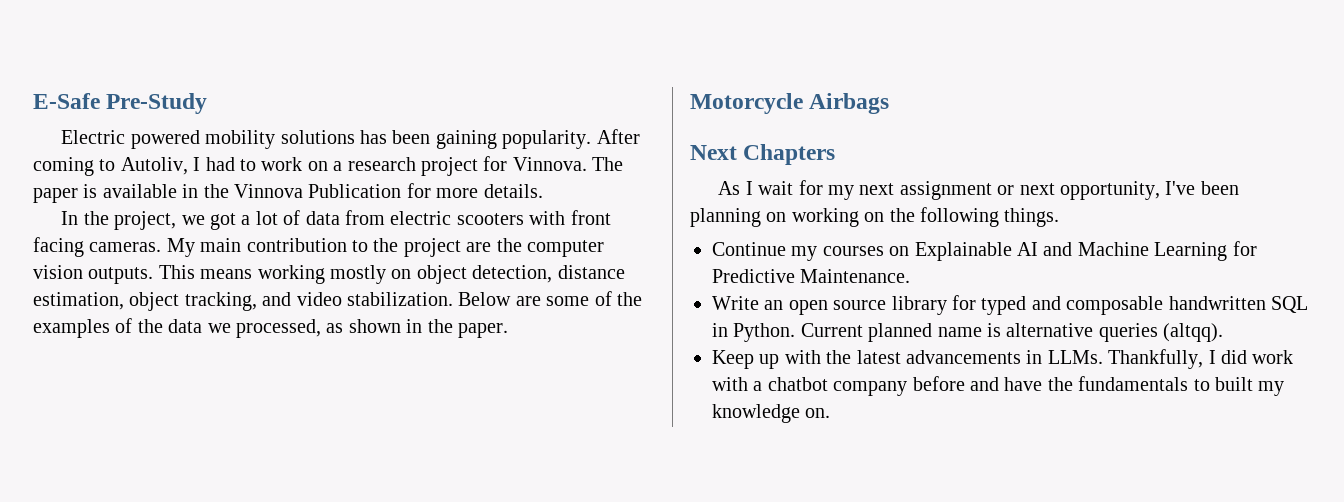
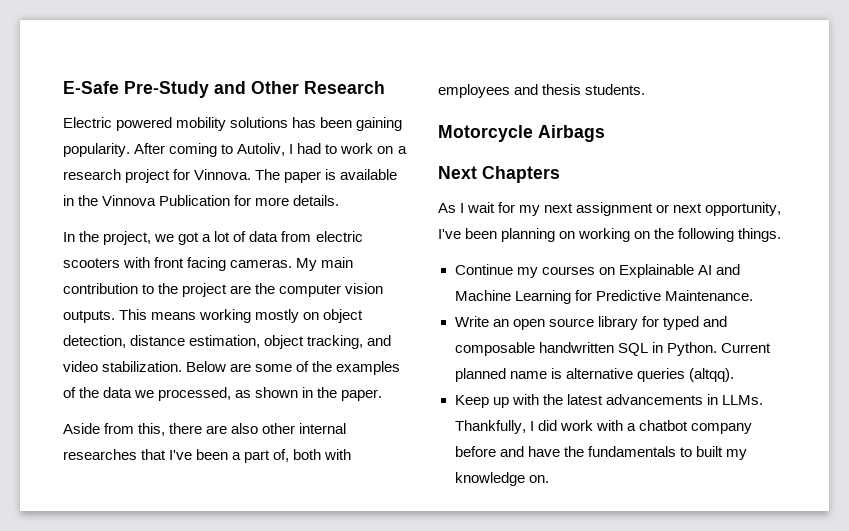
(208, 103) none -> [214,81,385,94] and Other Research
(508, 330) none -> [63,423,347,436] [63,449,352,463] [438,84,646,98] // Aside from this, there are also other internal researches that I've been a part of, both with employees and thesis students.

